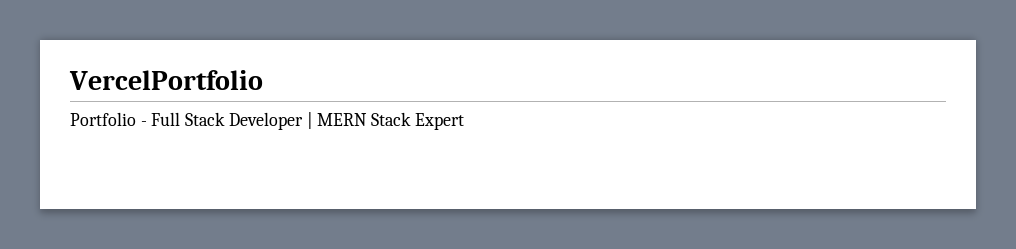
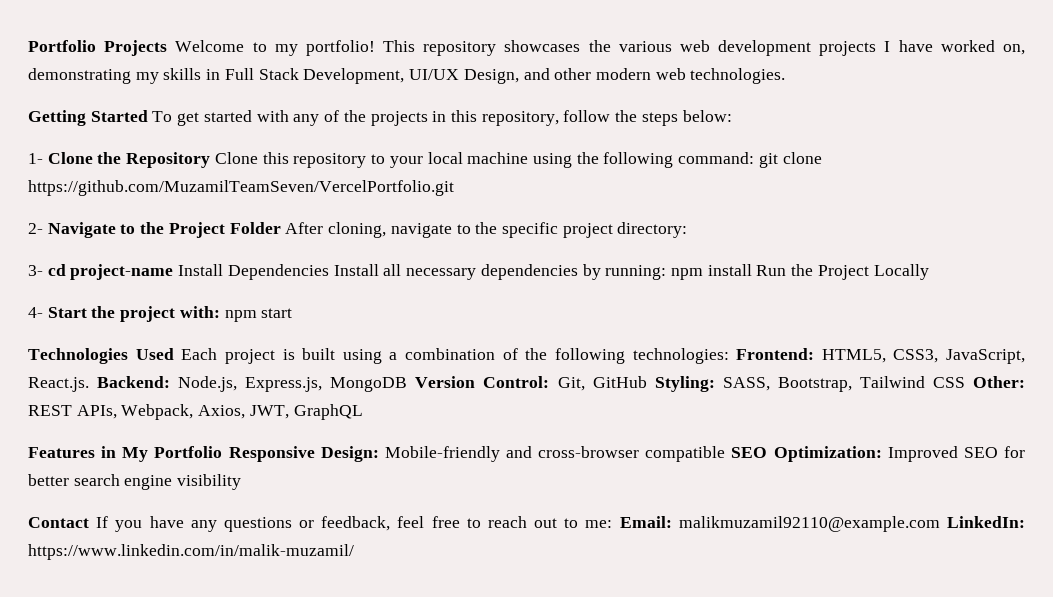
[69,70,263,90] [70,112,464,130] VercelPortfolio // Portfolio - Full Stack Developer | MERN Stack Expert -> [28,40,1025,56] [28,68,786,84] [28,110,732,126] [28,152,822,168] [28,180,454,196] [28,222,688,238] [28,264,929,280] [28,306,293,322] [28,348,1025,364] [28,376,1025,392] [28,404,363,420] [28,446,1025,462] [28,474,242,490] [28,516,1025,532] [28,544,354,560] Portfolio Projects Welcome to my portfolio! This repository showcases the various web development projects I have worked on, demonstrating my skills in Full Stack Development, UI/UX Design, and other modern web technologies. // Getting Started To get started with any of the projects in this repository, follow the steps below: // 1- Clone the Repository Clone this repository to your local machine using the following command: git clone https://github.com/MuzamilTeamSeven/VercelPortfolio.git // 2- Navigate to the Project Folder After cloning, navigate to the specific project directory: // 3- cd project-name Install Dependencies Install all necessary dependencies by running: npm install Run the Project Locally // 4- Start the project with: npm start // Technologies Used Each project is built using a combination of the following technologies: Frontend: HTML5, CSS3, JavaScript, React.js. Backend: Node.js, Express.js, MongoDB Version Control: Git, GitHub Styling: SASS, Bootstrap, Tailwind CSS Other: REST APIs, Webpack, Axios, JWT, GraphQL // Features in My Portfolio Responsive Design: Mobile-friendly and cross-browser compatible SEO Optimization: Improved SEO for better search engine visibility // Contact If you have any questions or feedback, feel free to reach out to me: Email: malikmuzamil92110@example.com LinkedIn: https://www.linkedin.com/in/malik-muzamil/

